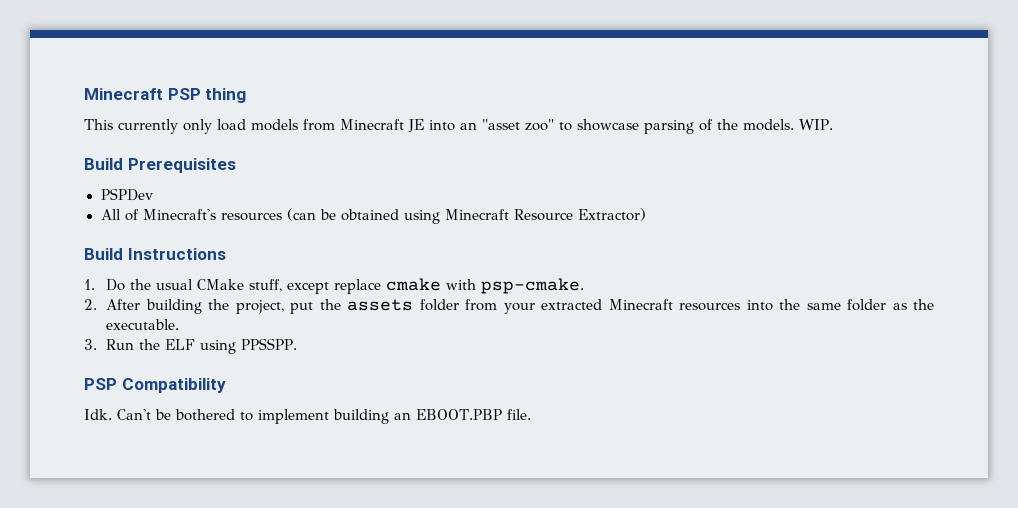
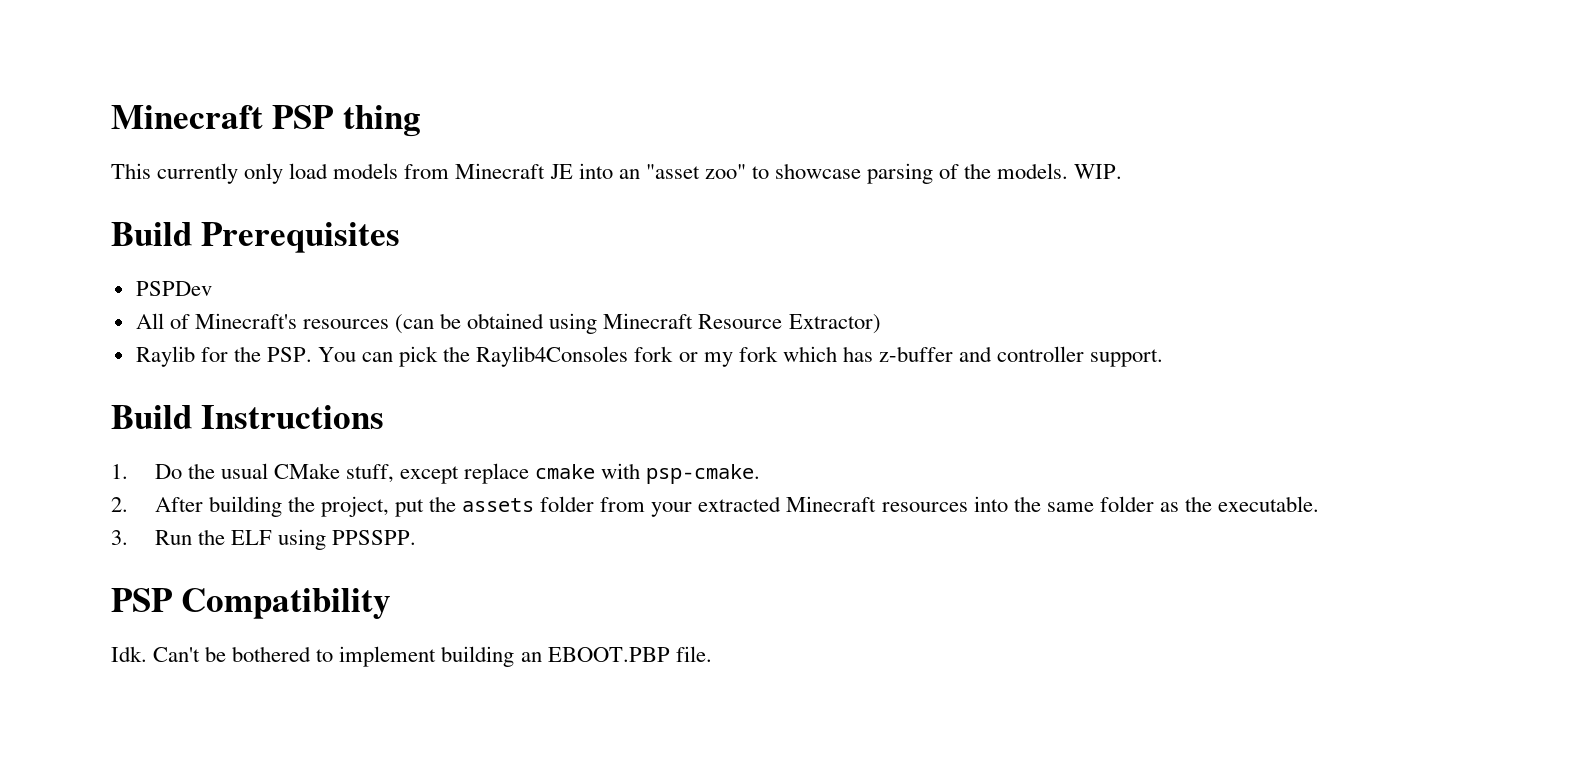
(646, 214) none -> [135,346,1164,367] // Raylib for the PSP. You can pick the Raylib4Consoles fork or my fork which has z-buffer and controller support.

